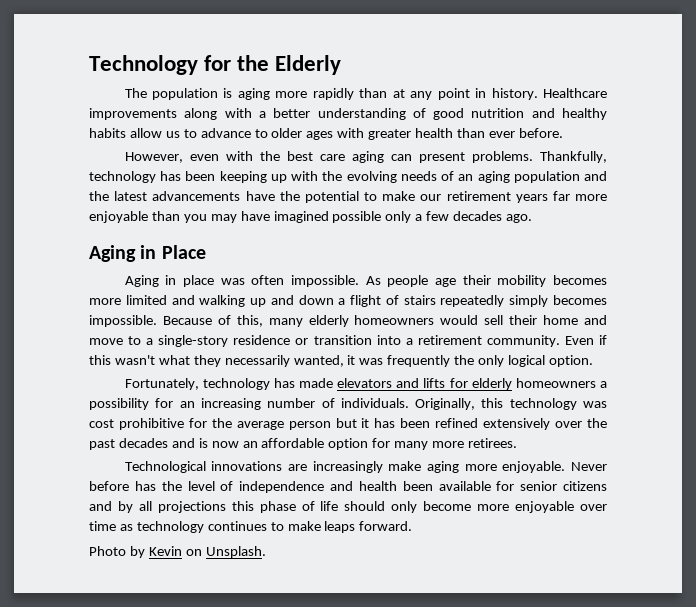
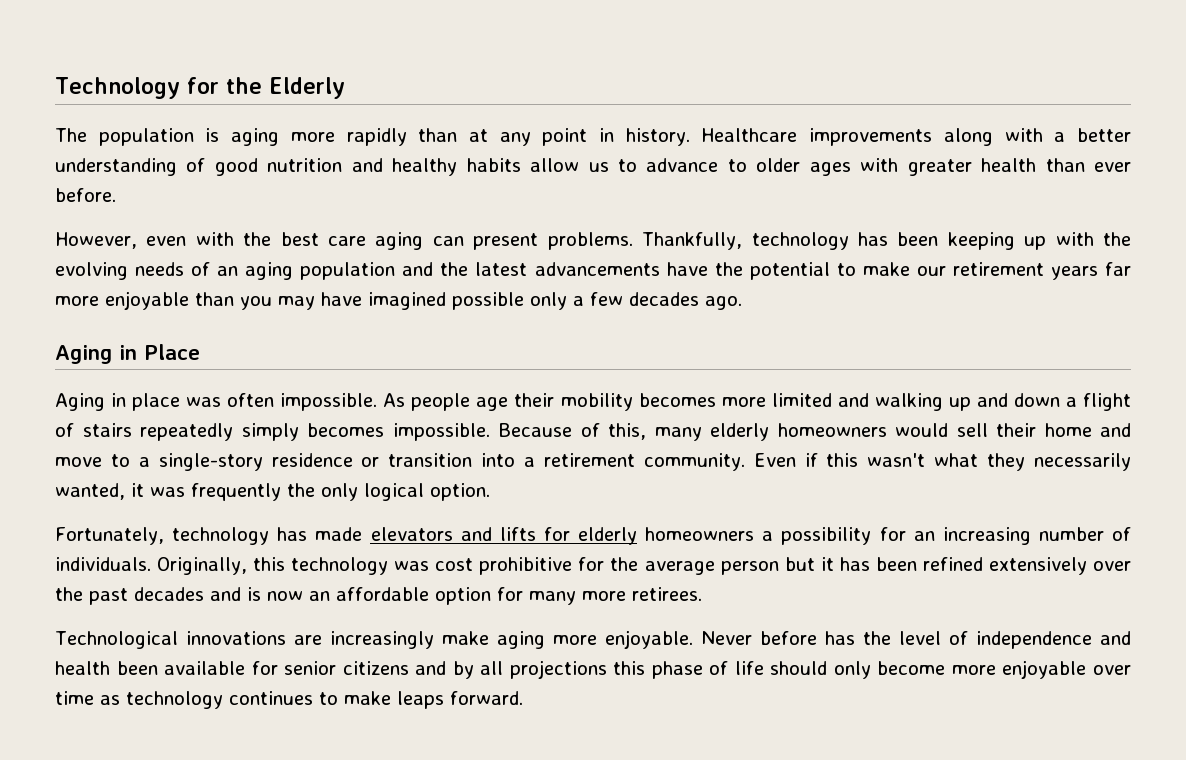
[89,546,266,558] // Photo by Kevin on Unsplash. -> (523, 698) none

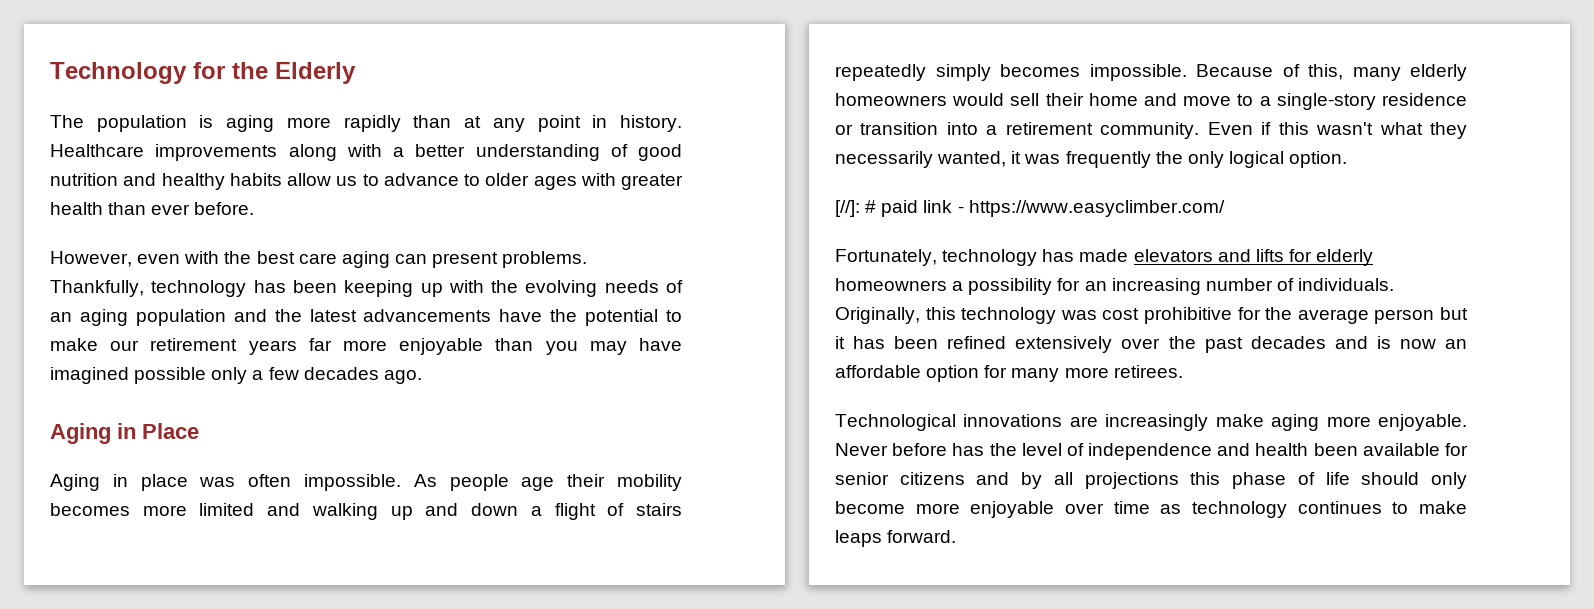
(490, 492) none -> [835,200,1225,217] // [//]: # paid link - https://www.easyclimber.com/

